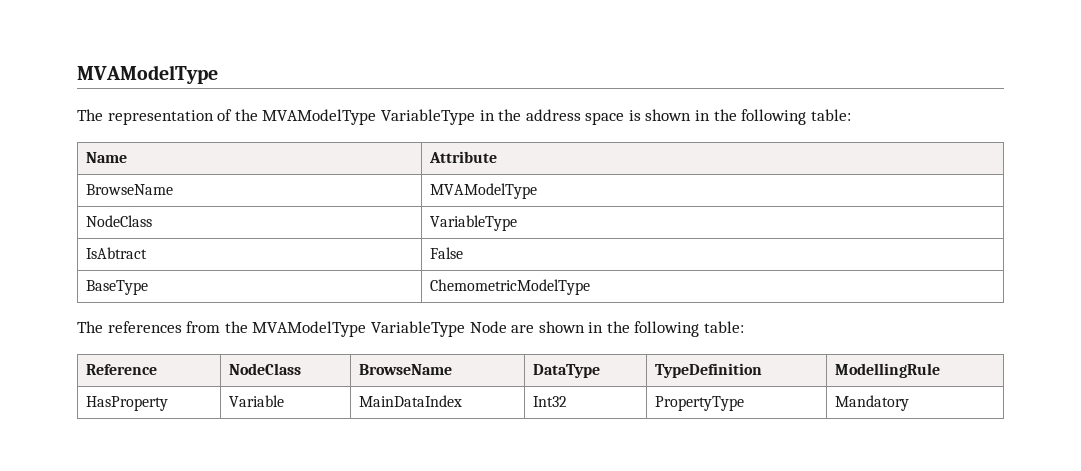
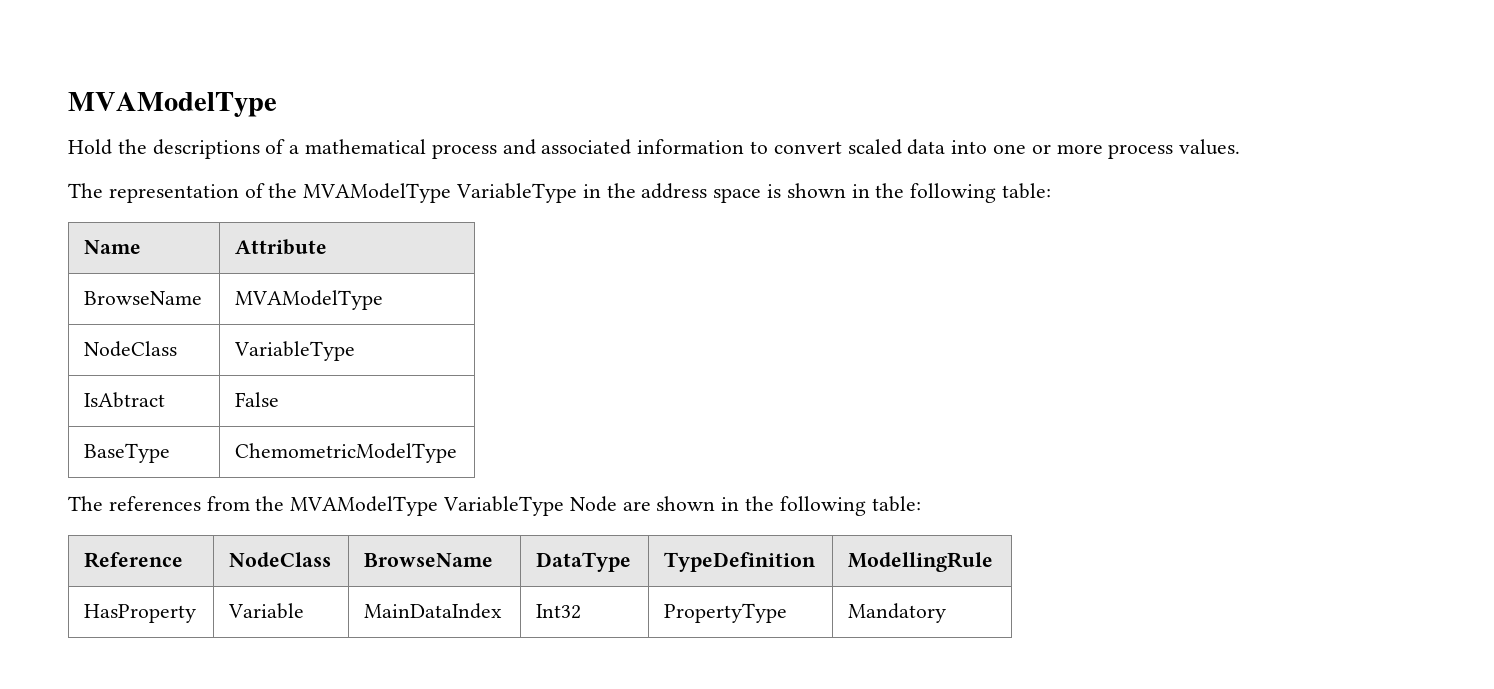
[77,65,218,84] MVAModelType -> [68,92,277,117] [68,139,1241,159] MVAModelType // Hold the descriptions of a mathematical process and associated information to convert scaled data into one or more process values.

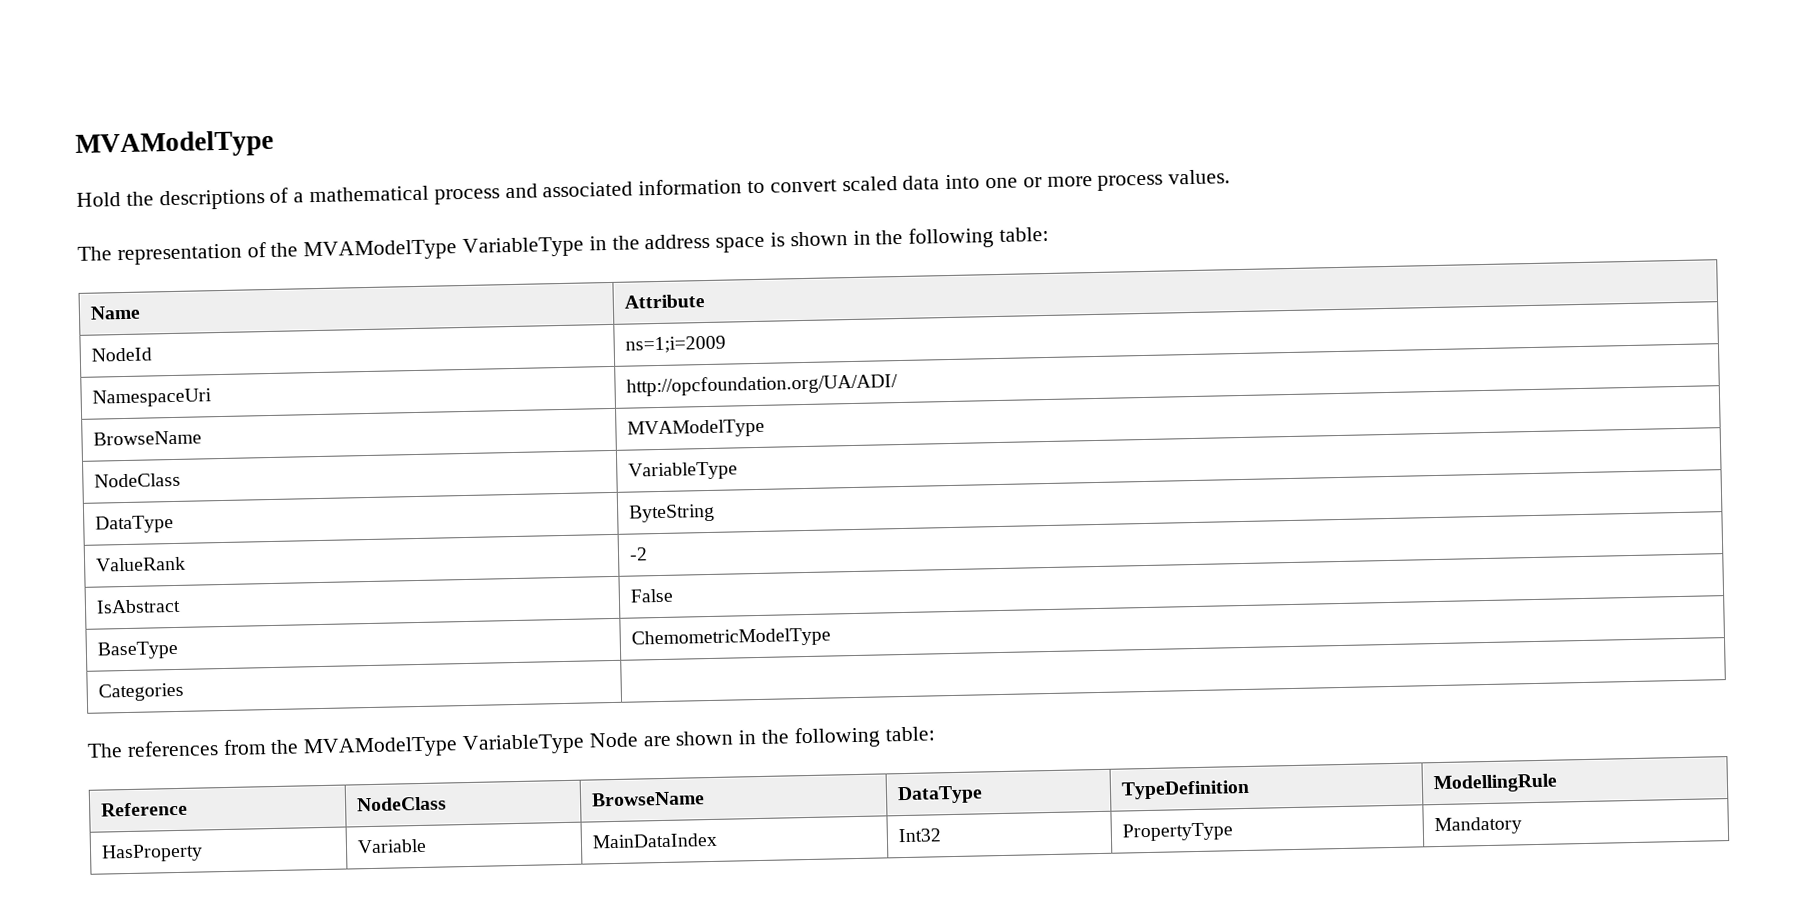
(328, 247) none -> [91,347,153,362] [625,335,727,354] [92,388,213,408] [626,373,899,397] // NodeId | ns=1;i=2009 // NamespaceUri | http://opcfoundation.org/UA/ADI/
[84,392,166,408] IsAbtract -> [95,514,175,534] [629,503,716,523] [95,556,187,572] [629,547,649,561] [96,598,182,614] DataType | ByteString // ValueRank | -2 // IsAbstract
(458, 453) none -> [98,682,185,702] // Categories |

